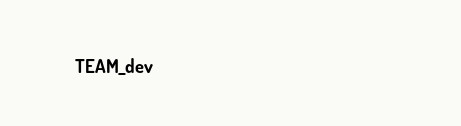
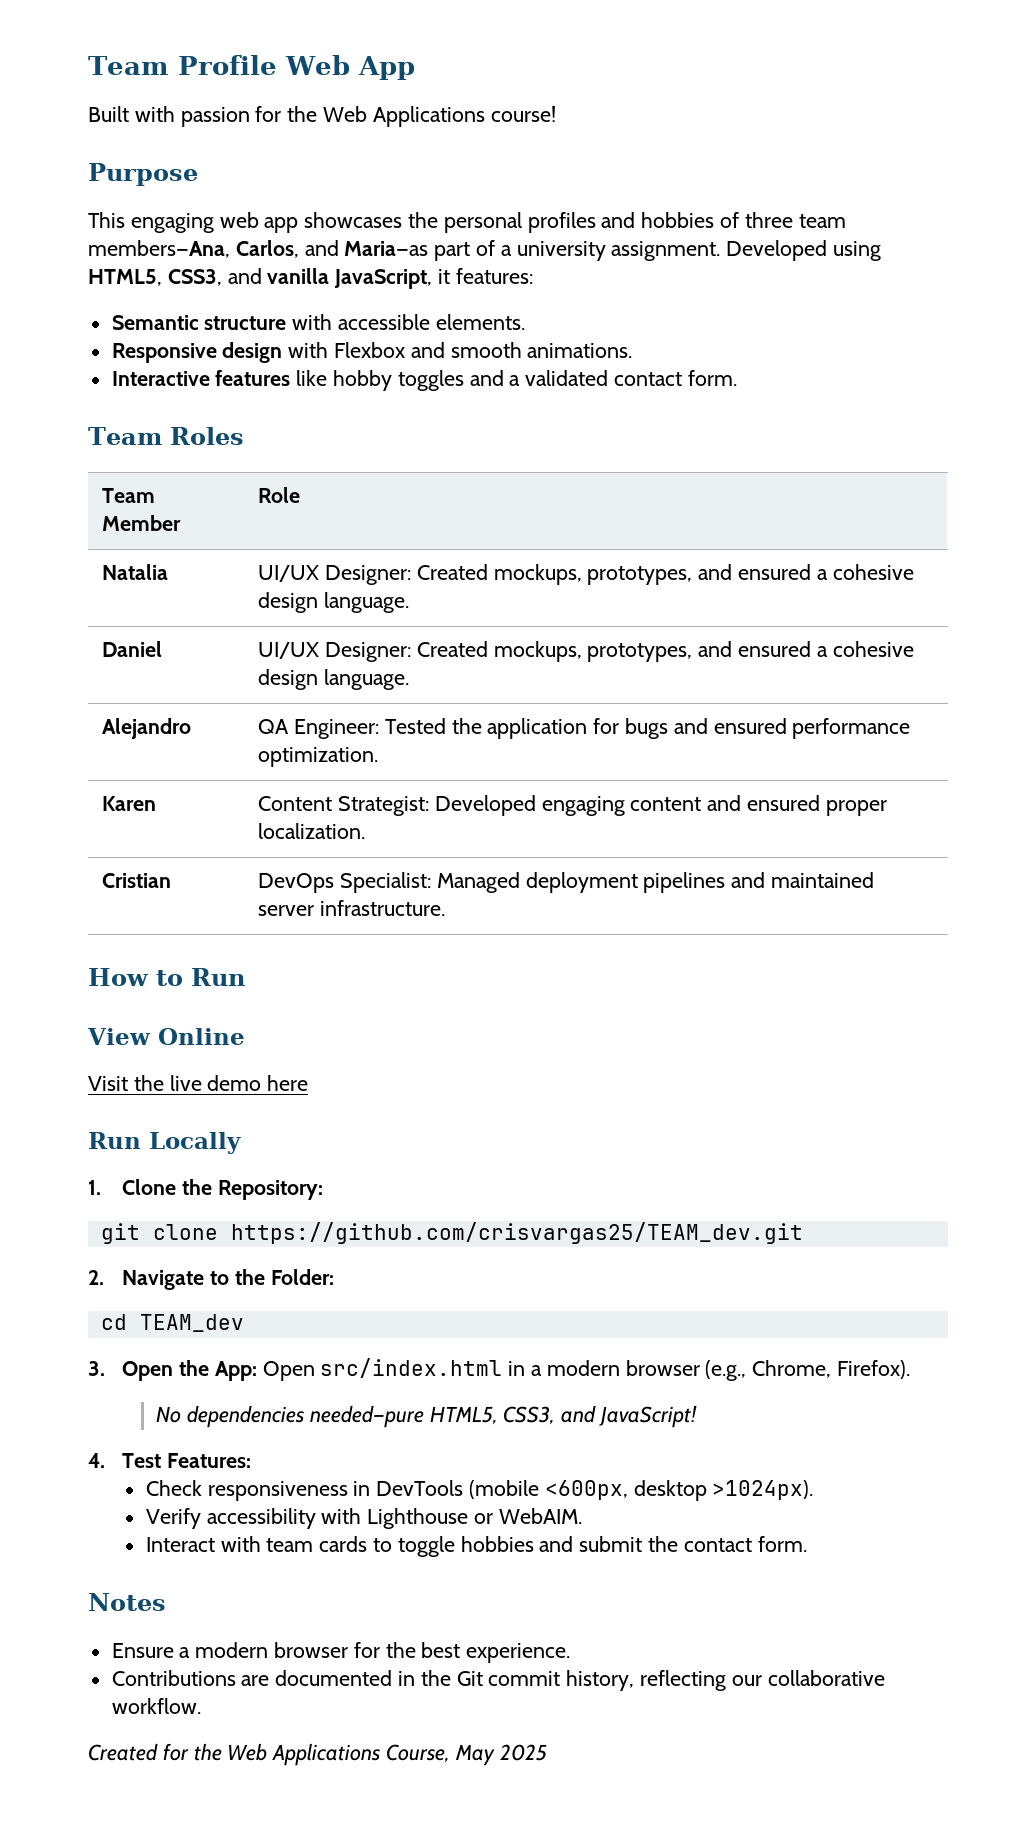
[75,58,153,75] TEAM_dev -> [88,55,415,80] [88,106,556,127] [88,163,198,186] [88,212,846,233] [88,240,882,261] [88,268,533,289] [111,314,525,330] [111,342,633,363] [111,370,737,391] [88,427,244,445] [102,488,156,503] [102,515,182,531] [258,487,301,503] [102,564,169,580] [258,564,914,585] [258,592,409,613] [102,641,163,657] [258,641,914,662] [258,669,409,690] [102,718,192,739] [258,718,911,739] [258,747,379,767] [102,796,157,811] [258,795,887,816] [258,823,366,839] [102,873,172,888] [258,872,875,893] [258,900,445,916] [88,968,245,986] [87,1028,245,1045] [88,1075,309,1091] [88,1132,241,1154] [88,1179,323,1200] [100,1222,803,1244] [88,1269,335,1290] [100,1314,244,1332] [88,1358,910,1381] [156,1405,697,1428] [88,1453,251,1468] [145,1480,814,1501] [145,1508,582,1529] [145,1536,807,1557] [88,1593,166,1611] [111,1642,571,1663] [111,1670,885,1691] [111,1698,201,1714] [88,1743,547,1766] Team Profile Web App // Built with passion for the Web Applications course! // Purpose // This engaging web app showcases the personal profiles and hobbies of three team members—Ana, Carlos, and Maria—as part of a university assignment. Developed using HTML5, CSS3, and vanilla JavaScript, it features: // Semantic structure with accessible elements. // Responsive design with Flexbox and smooth animations. // Interactive features like hobby toggles and a validated contact form. // Team Roles // Team Member | Role // Natalia | UI/UX Designer: Created mockups, prototypes, and ensured a cohesive design language. // Daniel | UI/UX Designer: Created mockups, prototypes, and ensured a cohesive design language. // Alejandro | QA Engineer: Tested the application for bugs and ensured performance optimization. // Karen | Content Strategist: Developed engaging content and ensured proper localization. // Cristian | DevOps Specialist: Managed deployment pipelines and maintained server infrastructure. // How to Run // View Online // Visit the live demo here // Run Locally // 1. Clone the Repository: // git clone https://github.com/crisvargas25/TEAM_dev.git // 2. Navigate to the Folder: // cd TEAM_dev // 3. Open the App: Open src/index.html in a modern browser (e.g., Chrome, Firefox). // No dependencies needed—pure HTML5, CSS3, and JavaScript! // 4. Test Features: // Check responsiveness in DevTools (mobile <600px, desktop >1024px). // Verify accessibility with Lighthouse or WebAIM. // Interact with team cards to toggle hobbies and submit the contact form. // Notes // Ensure a modern browser for the best experience. // Contributions are documented in the Git commit history, reflecting our collaborative workflow. // Created for the Web Applications Course, May 2025

